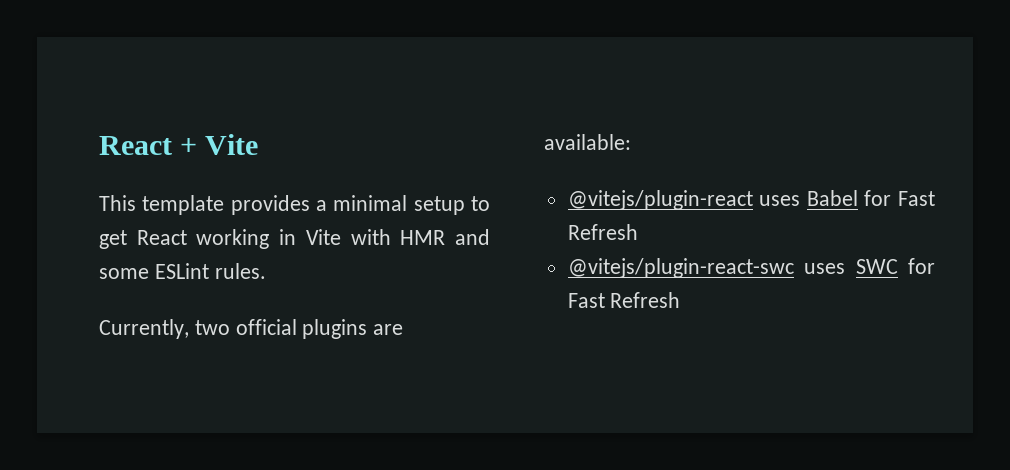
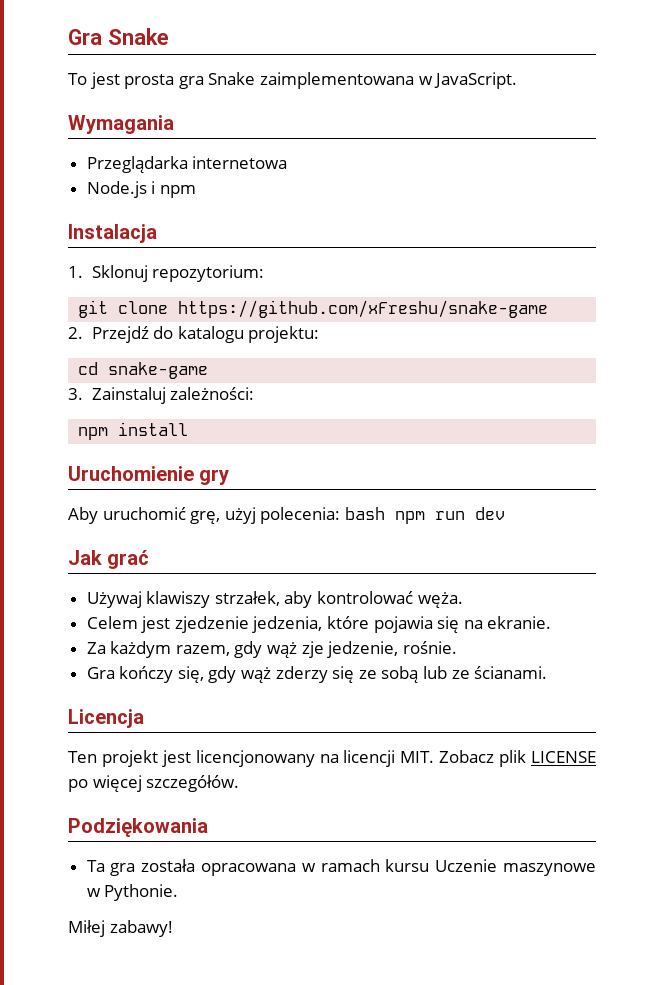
[99,134,259,155] [99,195,490,215] [99,229,491,249] [99,263,266,279] [99,319,404,339] [544,134,631,150] [567,190,935,210] [567,224,638,240] [567,258,935,278] [567,292,681,308] React + Vite // This template provides a minimal setup to get React working in Vite with HMR and some ESLint rules. // Currently, two official plugins are available: // @vitejs/plugin-react uses Babel for Fast Refresh // @vitejs/plugin-react-swc uses SWC for Fast Refresh -> [68,28,169,45] [68,72,518,89] [68,115,174,134] [86,156,288,173] [86,181,196,198] [68,224,157,243] [68,265,265,282] [78,300,549,318] [68,326,320,343] [78,362,209,379] [68,387,255,404] [78,422,189,440] [68,466,230,485] [68,507,505,524] [68,550,150,569] [86,591,463,608] [86,616,552,633] [86,641,457,658] [86,666,548,683] [68,709,144,728] [68,750,596,767] [68,775,240,792] [68,818,208,837] [86,859,596,876] [86,884,179,901] [68,920,173,937] Gra Snake // To jest prosta gra Snake zaimplementowana w JavaScript. // Wymagania // Przeglądarka internetowa // Node.js i npm // Instalacja // 1. Sklonuj repozytorium: // git clone https://github.com/xFreshu/snake-game // 2. Przejdź do katalogu projektu: // cd snake-game // 3. Zainstaluj zależności: // npm install // Uruchomienie gry // Aby uruchomić grę, użyj polecenia: bash npm run dev // Jak grać // Używaj klawiszy strzałek, aby kontrolować węża. // Celem jest zjedzenie jedzenia, które pojawia się na ekranie. // Za każdym razem, gdy wąż zje jedzenie, rośnie. // Gra kończy się, gdy wąż zderzy się ze sobą lub ze ścianami. // Licencja // Ten projekt jest licencjonowany na licencji MIT. Zobacz plik LICENSE po więcej szczegółów. // Podziękowania // Ta gra została opracowana w ramach kursu Uczenie maszynowe w Pythonie. // Miłej zabawy!

